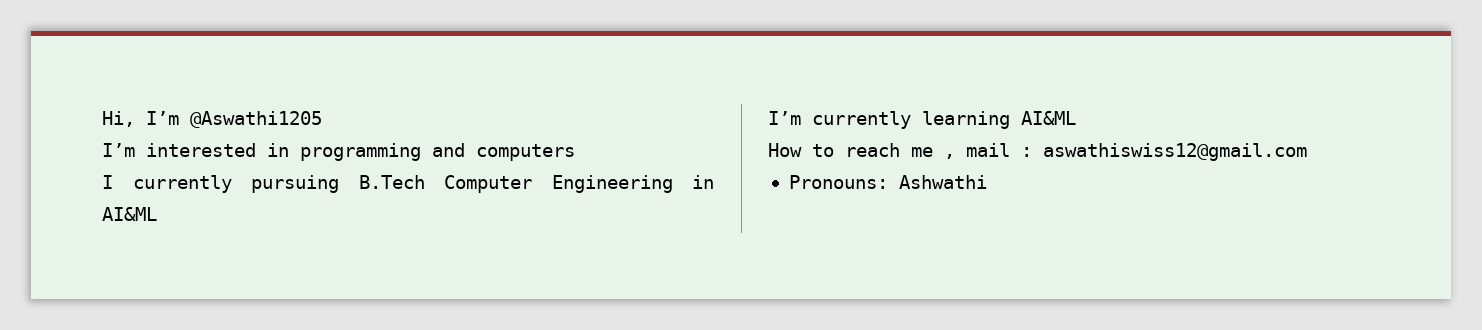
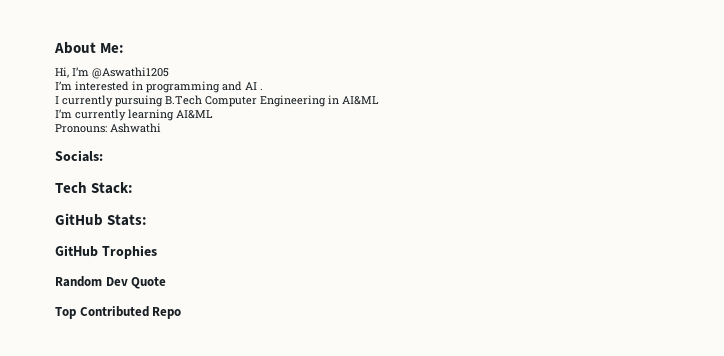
(102, 119) none -> [54,42,125,54] About Me: //
[476,144,575,161] computers -> [245,82,263,90] AI .
[768,143,1307,161] [788,175,987,189] How to reach me , mail : aswathiswiss12@gmail.com // Pronouns: Ashwathi -> [55,123,161,133] [55,150,103,162] [55,182,134,194] [55,213,148,226] [55,245,157,259] [55,276,167,289] [55,306,182,319] Pronouns: Ashwathi // Socials: // Tech Stack: // GitHub Stats: // GitHub Trophies // Random Dev Quote // Top Contributed Repo

